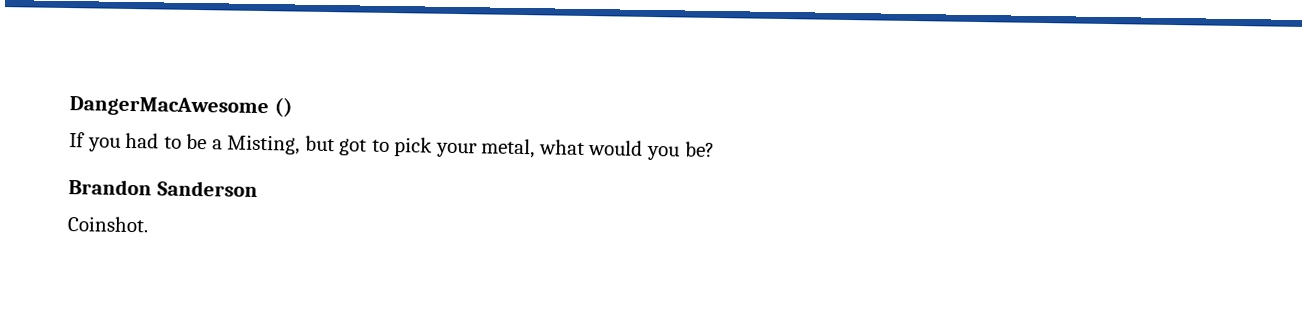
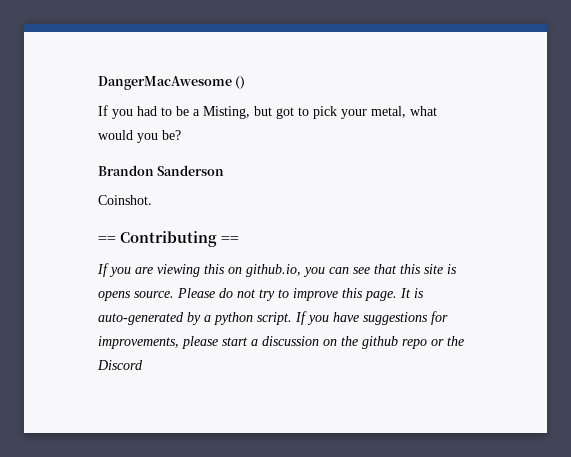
(149, 224) none -> [98,231,239,247] [97,263,457,277] [98,288,424,301] [98,311,448,325] [98,336,464,349] [97,360,143,370] // == Contributing == // If you are viewing this on github.io, you can see that this site is opens source. Please do not try to improve this page. It is auto-generated by a python script. If you have suggestions for improvements, please start a discussion on the github repo or the Discord

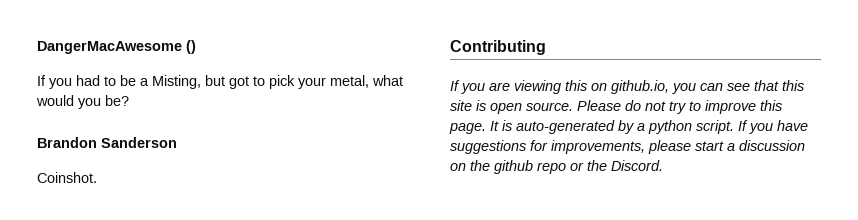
[98,236,116,243] == -> (97, 177) none
[221,236,239,243] == -> (546, 47) none
[98,291,131,301] opens -> [490,103,522,114] open
[97,360,143,370] Discord -> [611,160,663,171] Discord.

